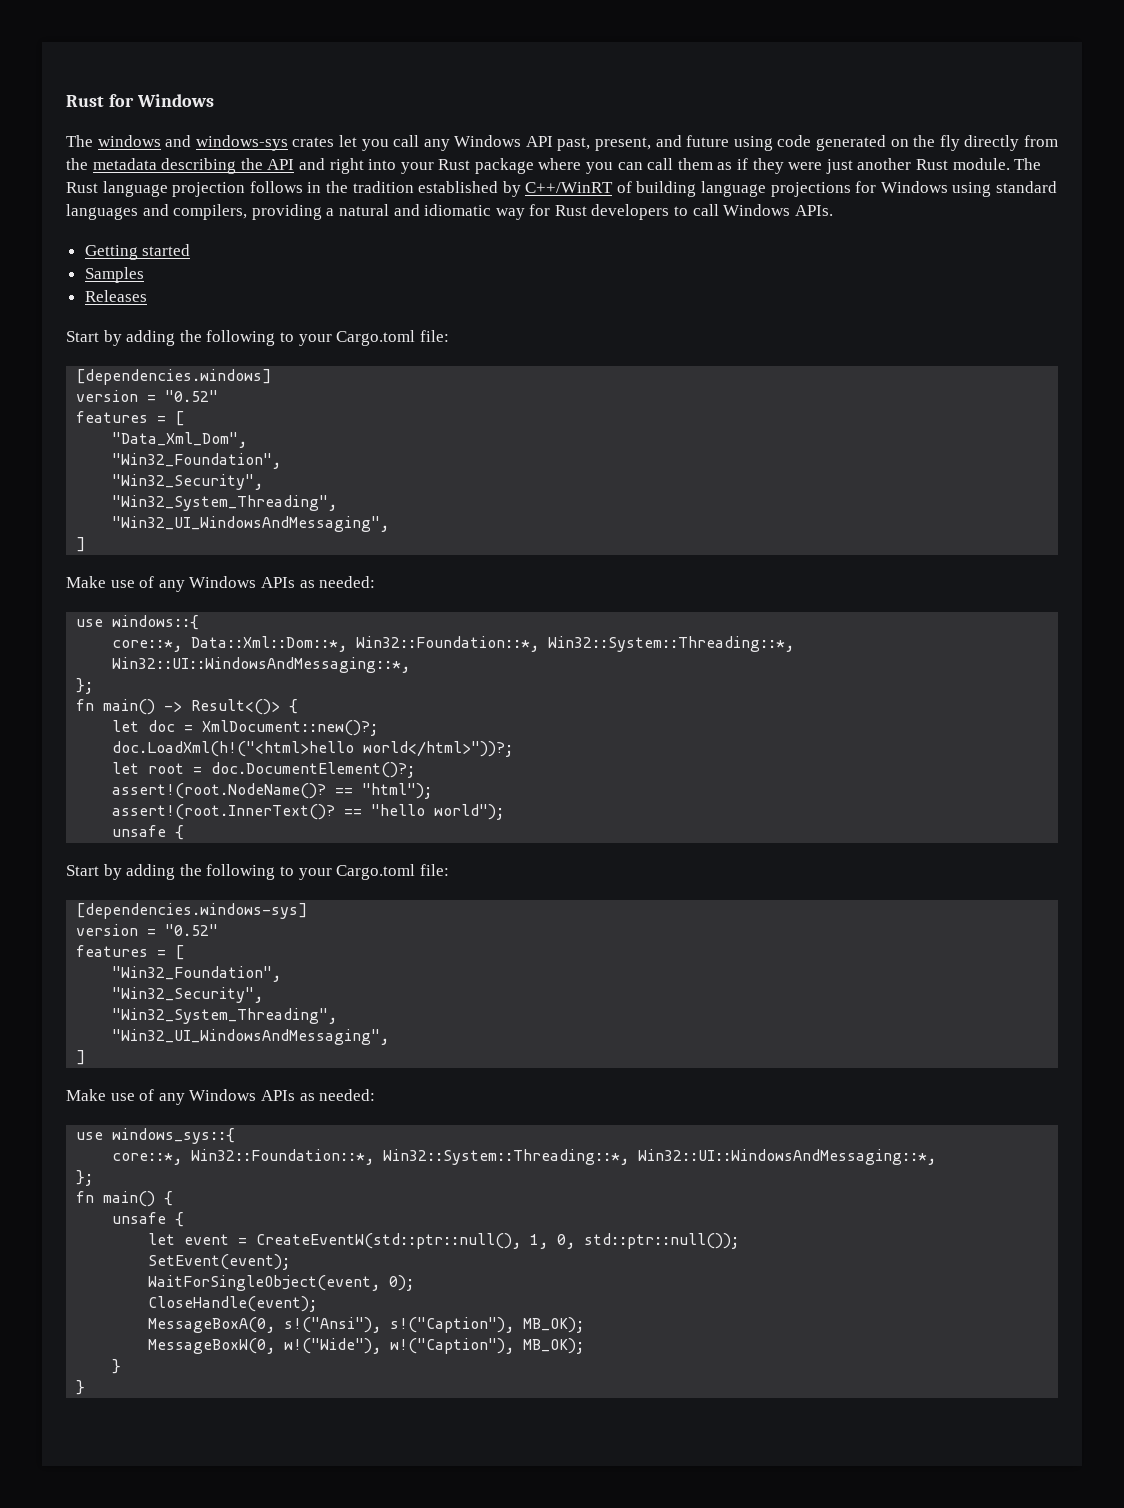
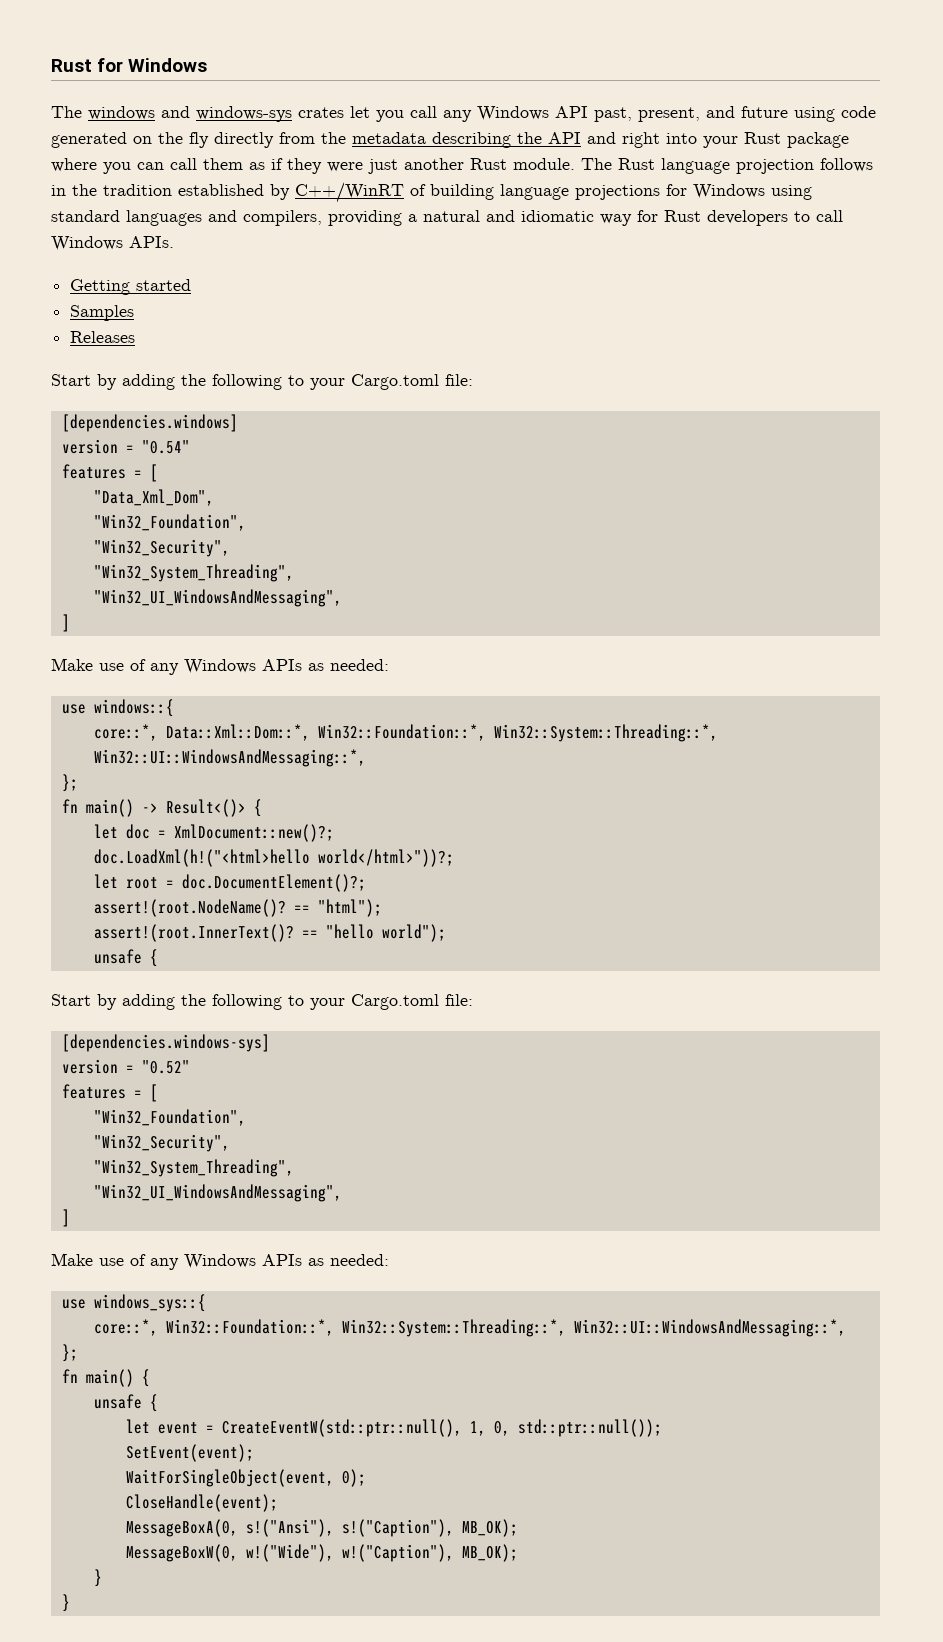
[165,390,219,402] "0.52" -> [141,440,190,454] "0.54"

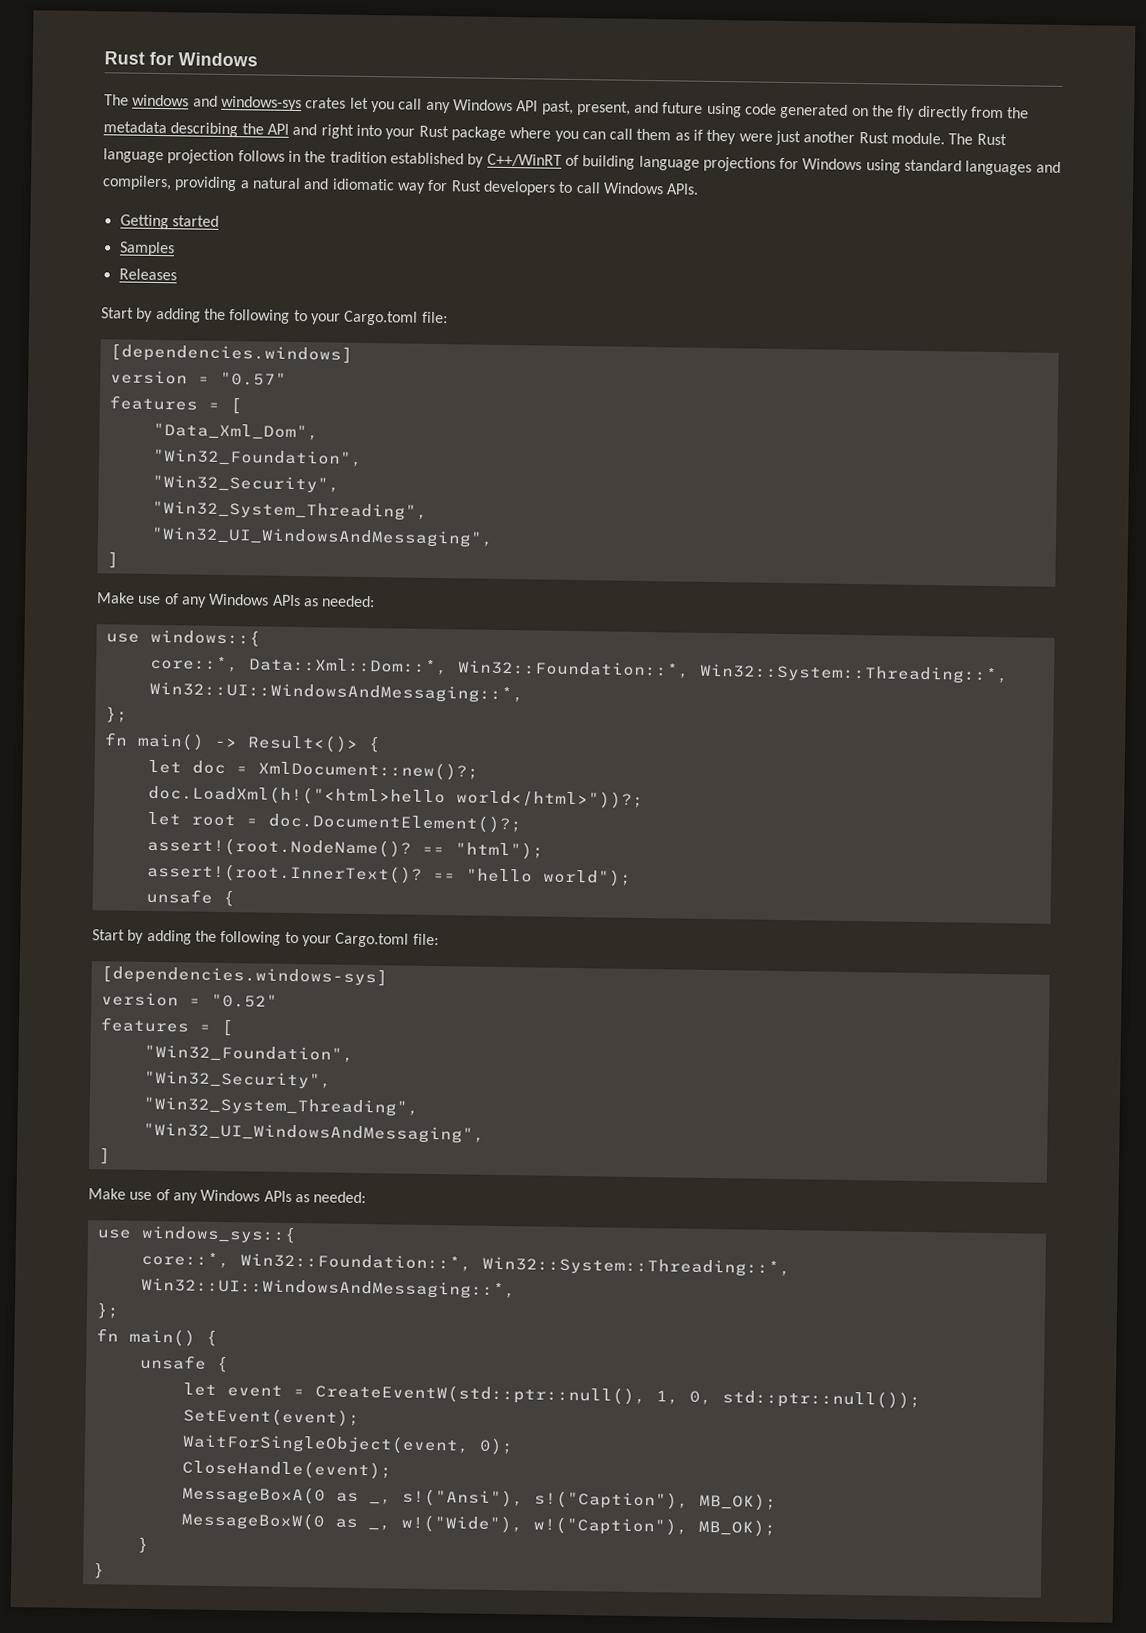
[141,440,190,454] "0.54" -> [219,371,287,386] "0.57"
[125,1519,238,1537] MessageBoxA(0, -> [181,1485,392,1505] MessageBoxA(0 as _,
[125,1544,238,1562] MessageBoxW(0, -> [180,1511,391,1531] MessageBoxW(0 as _,

